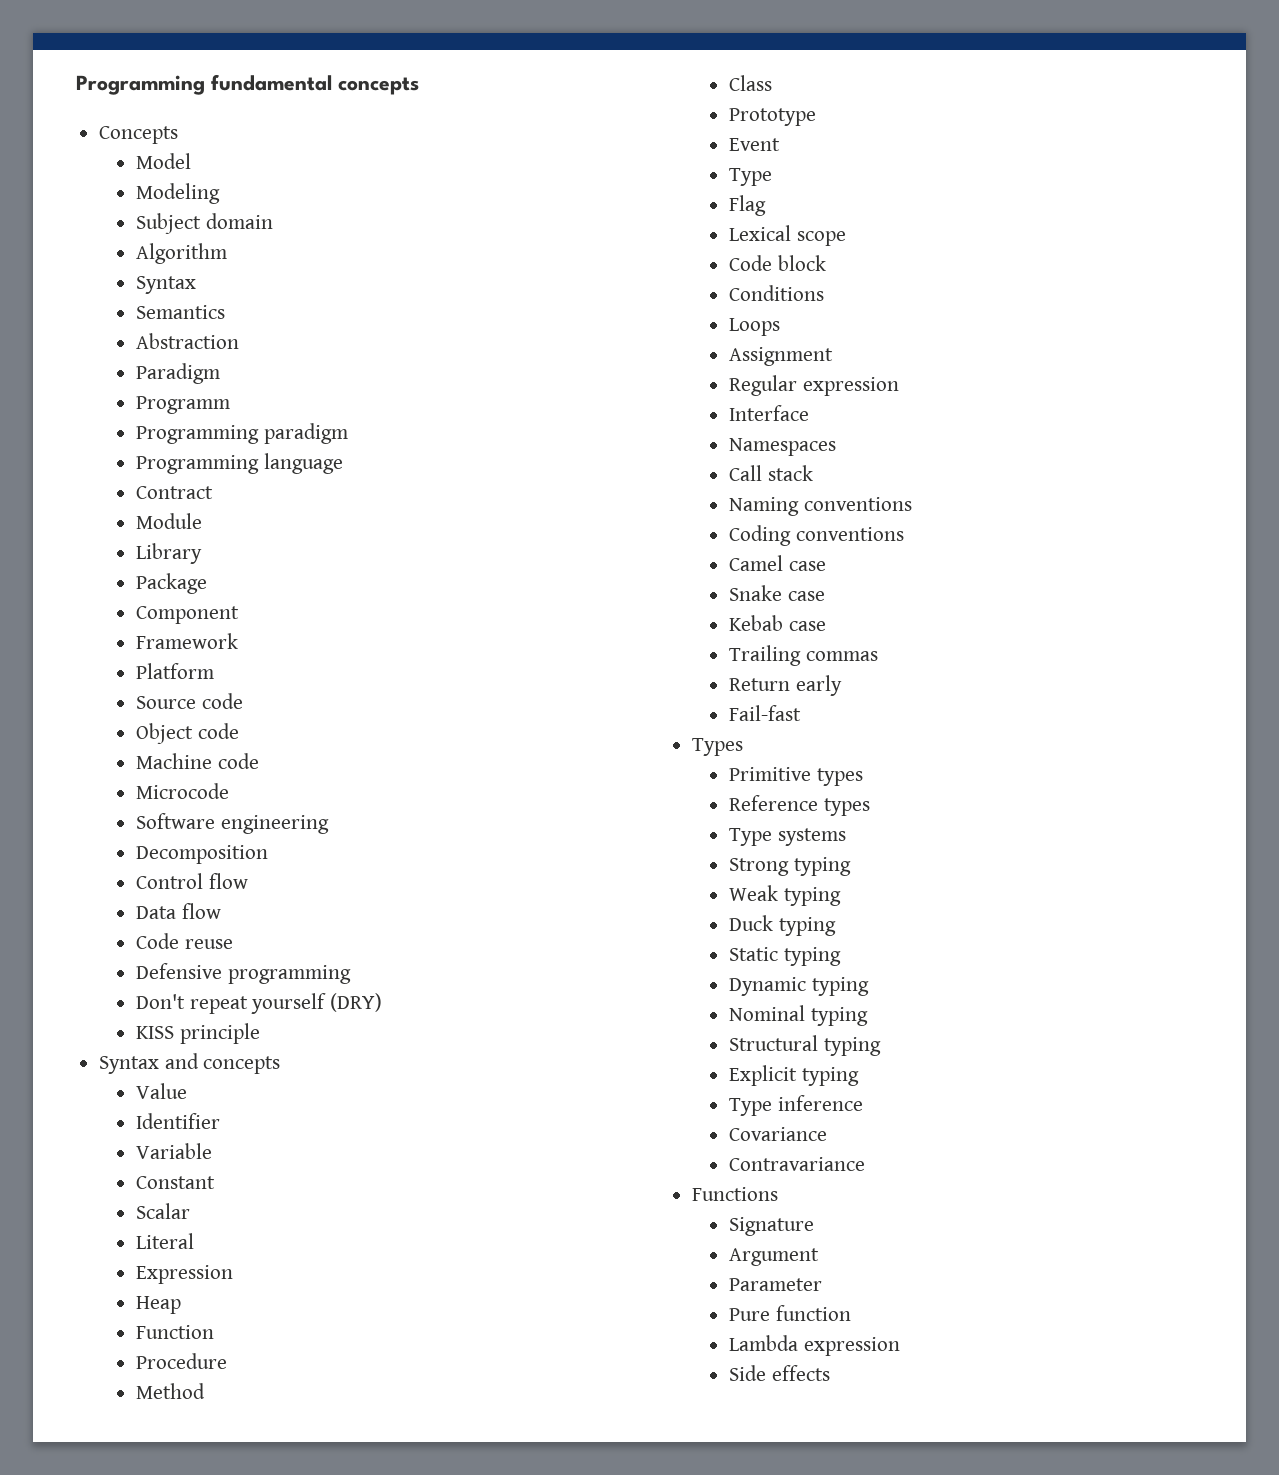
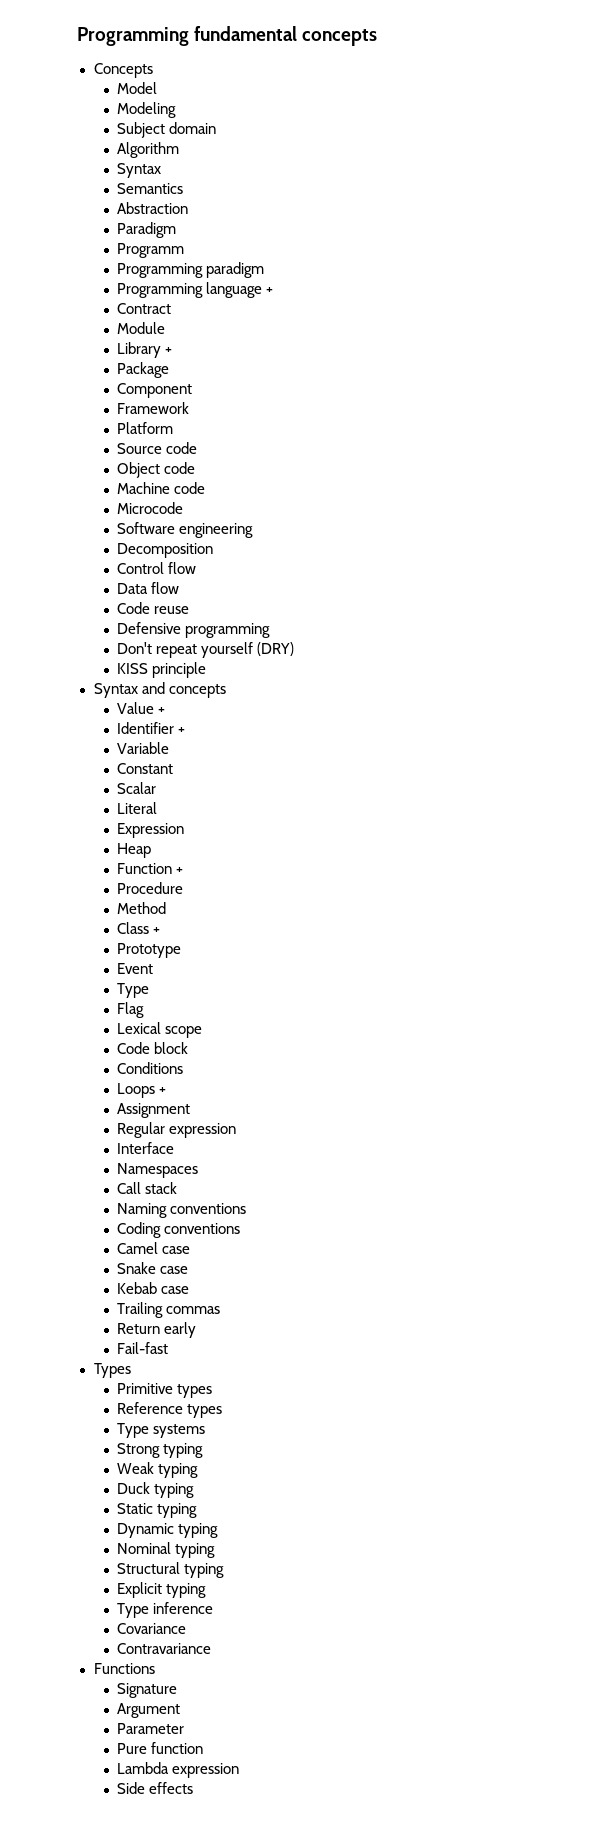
(343, 463) none -> [266,287,274,294] +
(203, 553) none -> [165,347,173,354] +
(188, 1091) none -> [158,707,166,714] +
(221, 1121) none -> [178,727,186,734] +
(215, 1332) none -> [176,867,184,874] +
(773, 83) none -> [153,927,161,934] +
(781, 327) none -> [159,1087,167,1094] +

